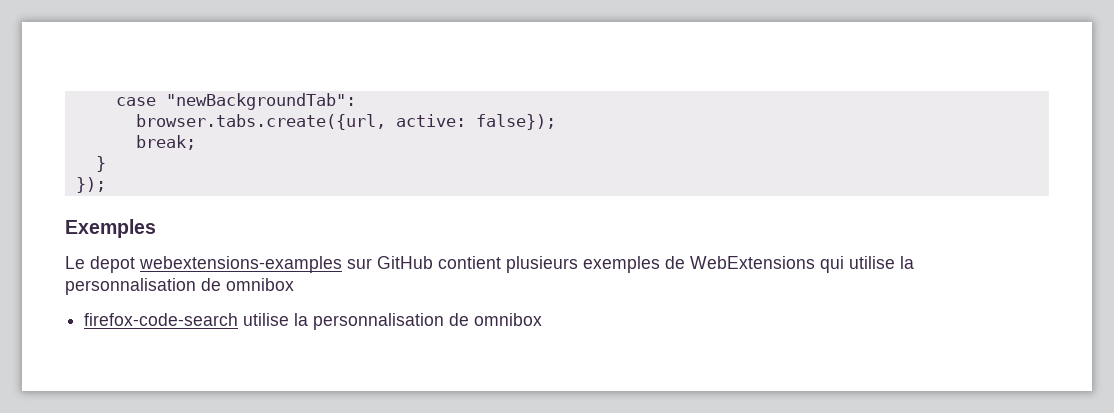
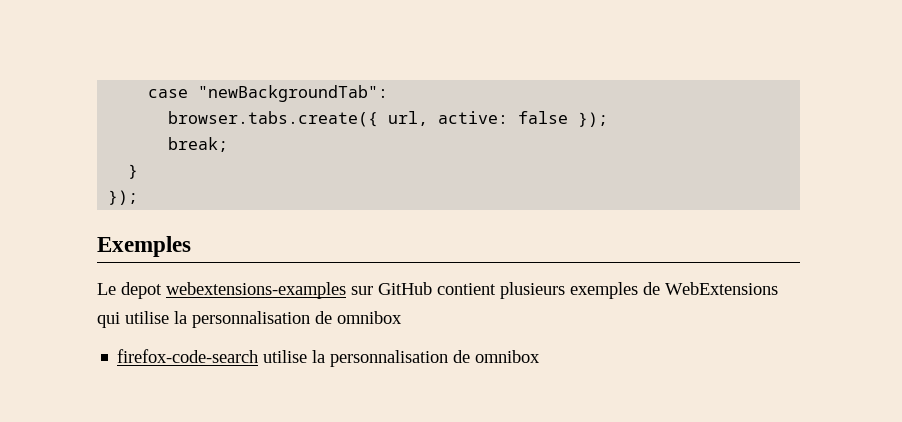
[135,114,556,130] browser.tabs.create({url, active: false}); -> [168,111,609,127] browser.tabs.create({ url, active: false });

